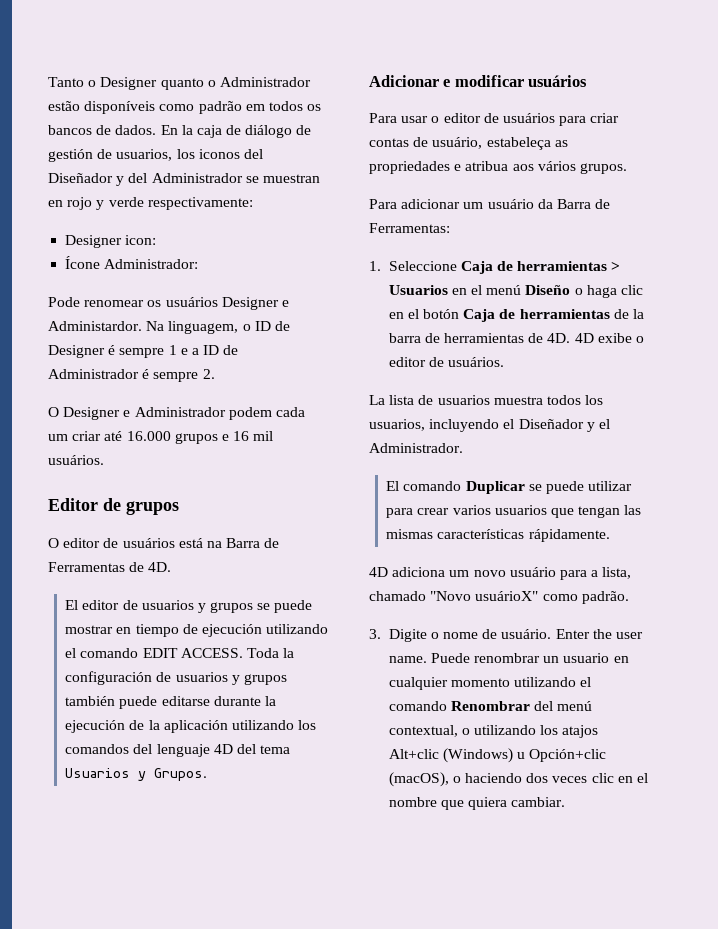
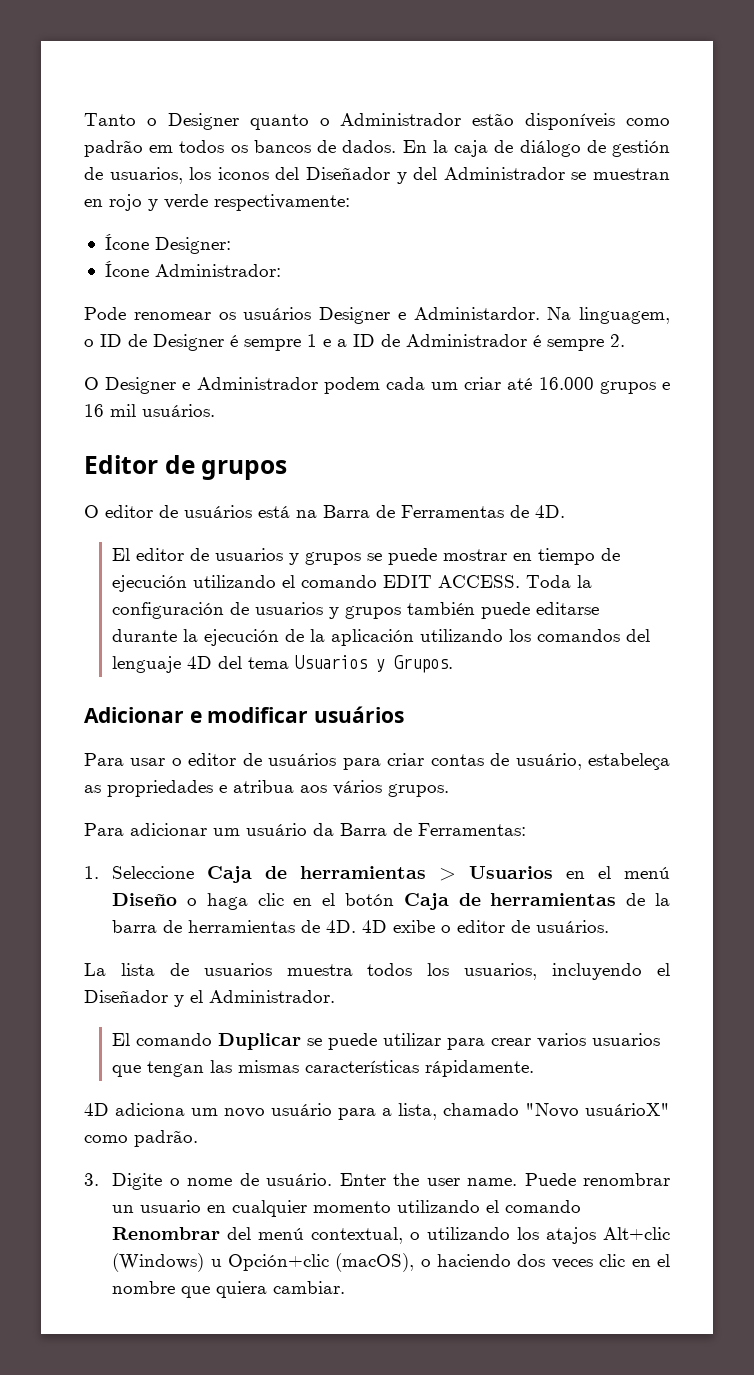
[65,235,157,248] Designer icon: -> [104,234,231,254] Ícone Designer:

